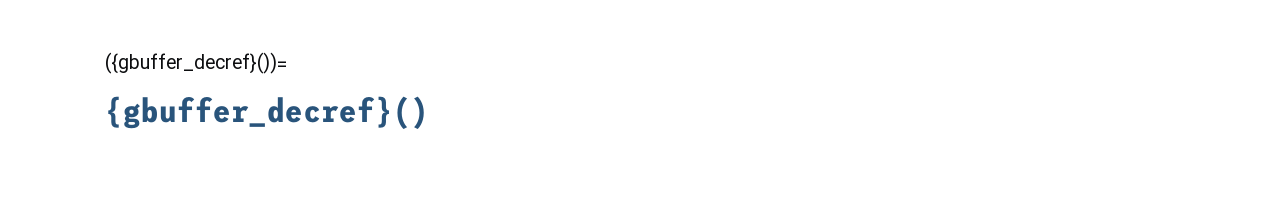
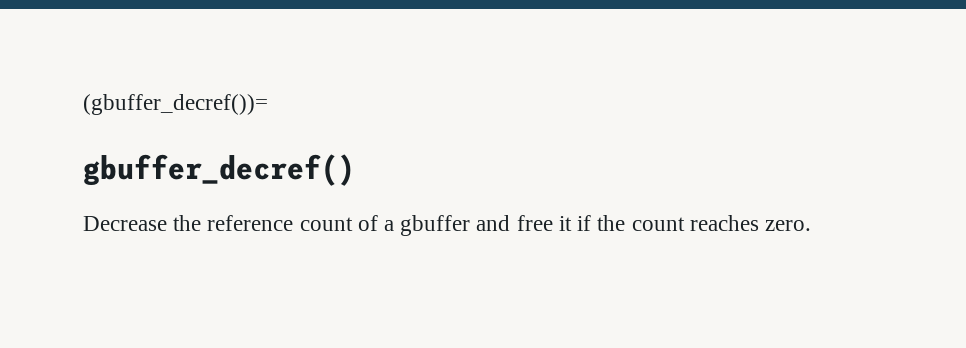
[105,52,287,74] [105,96,429,130] ({gbuffer_decref}())= // {gbuffer_decref}() -> [83,94,268,115] [83,154,355,186] [83,215,811,236] (gbuffer_decref())= // gbuffer_decref() // Decrease the reference count of a gbuffer and free it if the count reaches zero.

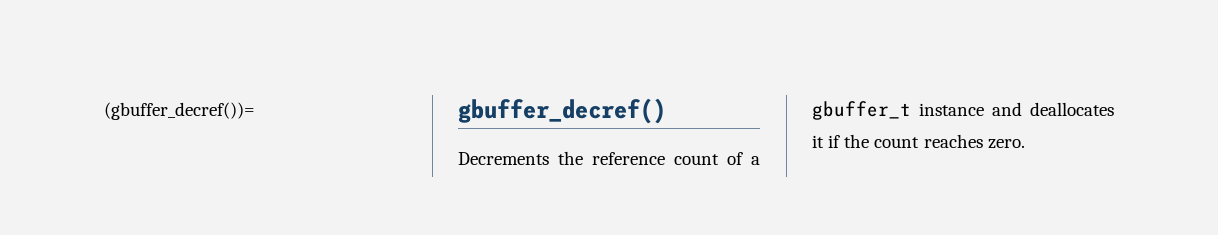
[83,216,167,231] Decrease -> [458,152,549,165] Decrements
[400,215,553,236] gbuffer and free -> [812,101,1114,120] gbuffer_t instance and deallocates

